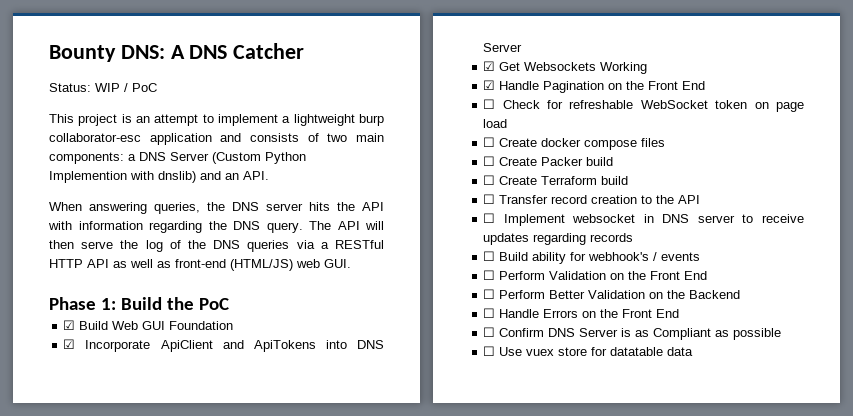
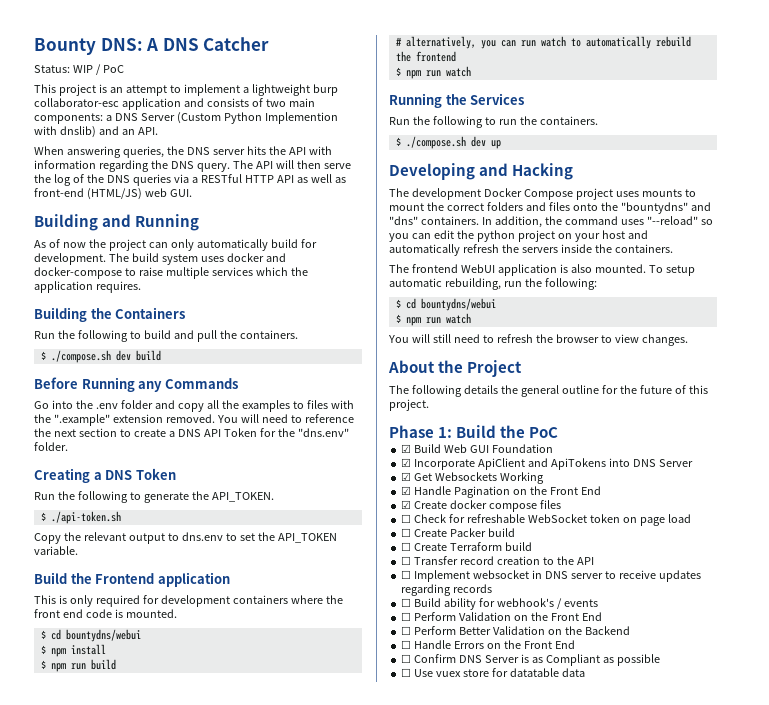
(351, 263) none -> [34,214,200,231] [34,239,317,251] [34,253,286,265] [34,267,308,279] [34,281,141,293] [34,307,186,322] [34,330,298,342] [40,350,161,363] [34,377,238,392] [34,400,354,412] [34,414,354,426] [34,428,349,437] [34,442,68,451] [34,468,176,483] [34,491,274,503] [40,511,121,524] [34,532,337,544] [34,546,78,555] [34,572,230,587] [34,595,343,607] [34,609,177,618] [40,629,141,642] [40,644,106,657] [40,659,116,672] [395,36,691,49] [395,51,456,62] [395,66,471,79] [389,93,525,108] [389,116,598,128] [395,136,501,149] [389,163,574,180] [389,188,696,200] [389,202,711,214] [389,216,713,228] [389,230,648,242] [389,244,673,256] [389,264,695,276] [389,278,597,290] [395,298,496,311] [395,313,471,326] [388,334,688,346] [388,360,523,377] [389,385,708,397] [389,399,429,411] // Building and Running // As of now the project can only automatically build for development. The build system uses docker and docker-compose to raise multiple services which the application requires. // Building the Containers // Run the following to build and pull the containers. // $ ./compose.sh dev build // Before Running any Commands // Go into the .env folder and copy all the examples to files with the ".example" extension removed. You will need to reference the next section to create a DNS API Token for the "dns.env" folder. // Creating a DNS Token // Run the following to generate the API_TOKEN. // $ ./api-token.sh // Copy the relevant output to dns.env to set the API_TOKEN variable. // Build the Frontend application // This is only required for development containers where the front end code is mounted. // $ cd bountydns/webui // $ npm install // $ npm run build // # alternatively, you can run watch to automatically rebuild the frontend // $ npm run watch // Running the Services // Run the following to run the containers. // $ ./compose.sh dev up // Developing and Hacking // The development Docker Compose project uses mounts to mount the correct folders and files onto the "bountydns" and "dns" containers. In addition, the command uses "--reload" so you can edit the python project on your host and automatically refresh the servers inside the containers. // The frontend WebUI application is also mounted. To setup automatic rebuilding, run the following: // $ cd bountydns/webui // $ npm run watch // You will still need to refresh the browser to view changes. // About the Project // The following details the general outline for the future of this project.
(706, 85) none -> [401,500,561,512] // ☑ Create docker compose files
[483,137,666,150] // ☐ Create docker compose files -> (691, 518) none

